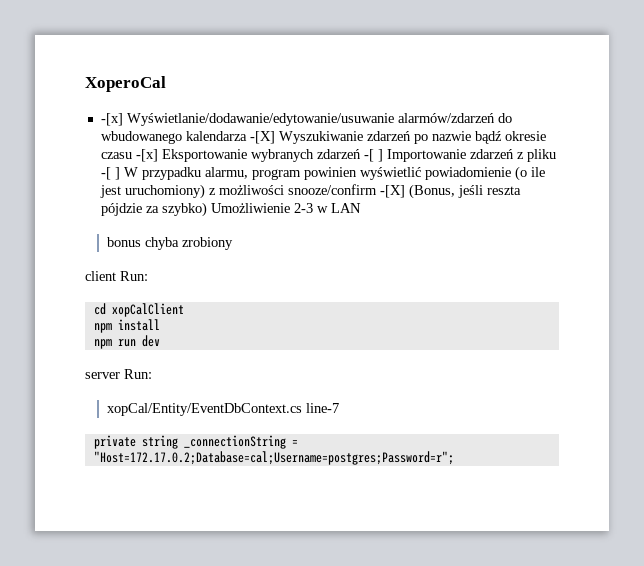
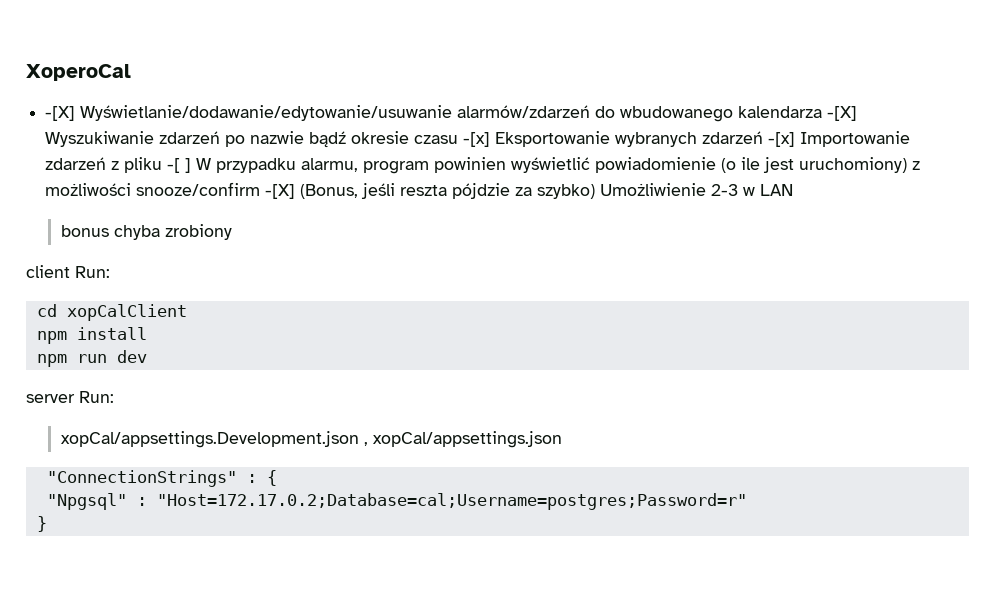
[100,113,123,126] -[x] -> [45,106,76,121] -[X]
[363,149,383,162] -[ ] -> [768,132,796,147] -[x]
[107,403,340,416] [93,435,298,449] [93,451,454,465] xopCal/Entity/EventDbContext.cs line-7 // private string _connectionString = "Host=172.17.0.2;Database=cal;Username=postgres;Password=r"; -> [60,431,562,448] [46,470,277,487] [46,493,747,510] [36,516,47,532] xopCal/appsettings.Development.json , xopCal/appsettings.json // "ConnectionStrings" : { // "Npgsql" : "Host=172.17.0.2;Database=cal;Username=postgres;Password=r" // }

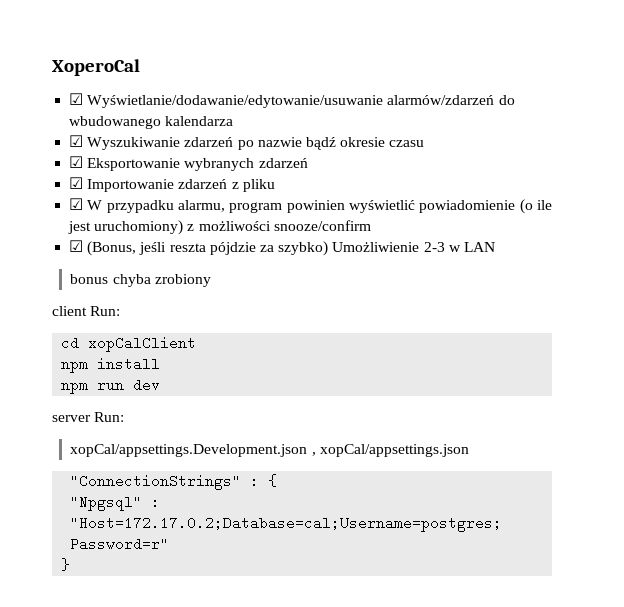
[45,106,76,121] -[X] -> [69,93,84,105] ☑
[827,106,858,121] -[X] -> [69,135,84,147] // ☑
[463,132,491,147] -[x] -> [69,156,84,168] // ☑
[768,132,796,147] -[x] -> [69,177,84,189] // ☑
[167,158,192,173] -[ ] -> [69,198,84,210] // ☑
[265,184,296,199] -[X] -> [69,240,84,252] // ☑

